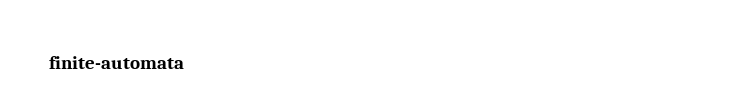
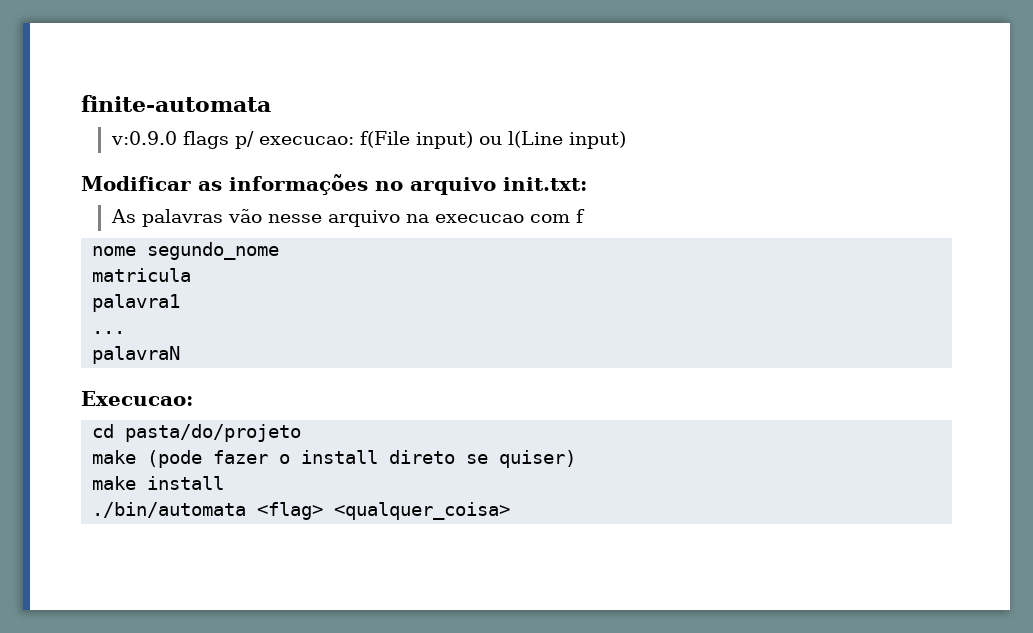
(184, 62) none -> [110,131,626,149] [81,174,587,195] [110,209,585,227] [92,242,280,260] [92,268,192,282] [92,294,181,312] [92,331,126,334] [92,346,181,364] [81,391,193,406] [92,424,302,442] [92,450,577,468] [92,476,225,490] [92,502,511,520] // v:0.9.0 flags p/ execucao: f(File input) ou l(Line input) // Modificar as informações no arquivo init.txt: // As palavras vão nesse arquivo na execucao com f // nome segundo_nome // matricula // palavra1 // ... // palavraN // Execucao: // cd pasta/do/projeto // make (pode fazer o install direto se quiser) // make install // ./bin/automata <flag> <qualquer_coisa>

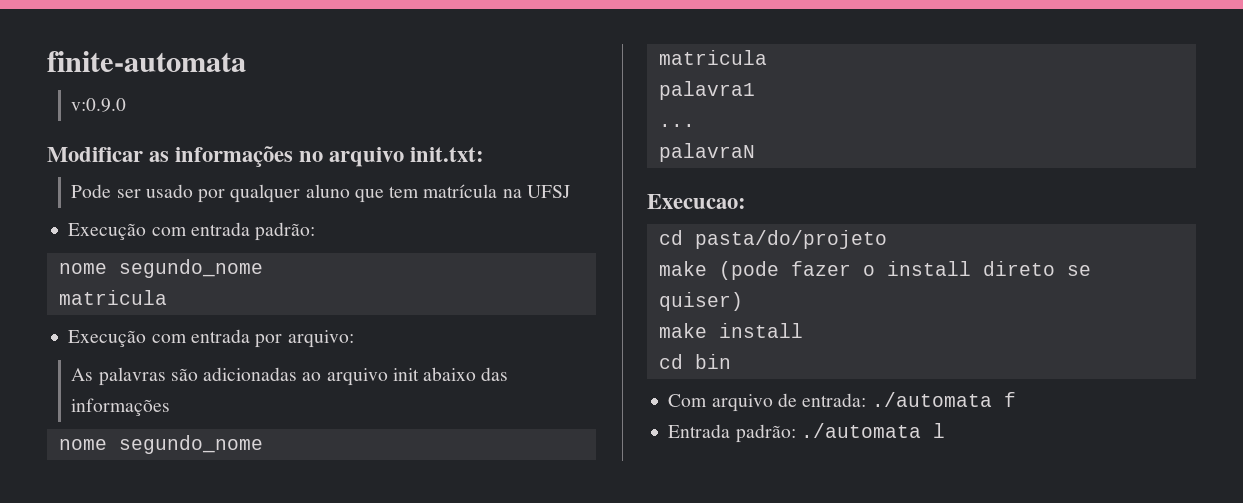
[182,131,626,149] flags p/ execucao: f(File input) ou l(Line input) -> (127, 105) none
[110,209,585,227] As palavras vão nesse arquivo na execucao com f -> [71,184,571,203] [68,222,316,241] [58,259,263,278] [58,290,167,305] [68,329,354,348] [71,367,509,386] [71,398,171,416] Pode ser usado por qualquer aluno que tem matrícula na UFSJ // Execução com entrada padrão: // nome segundo_nome // matricula // Execução com entrada por arquivo: // As palavras são adicionadas ao arquivo init abaixo das informações
[92,502,511,520] ./bin/automata <flag> <qualquer_coisa> -> [658,354,731,369] [668,392,1016,412] [668,423,945,443] cd bin // Com arquivo de entrada: ./automata f // Entrada padrão: ./automata l

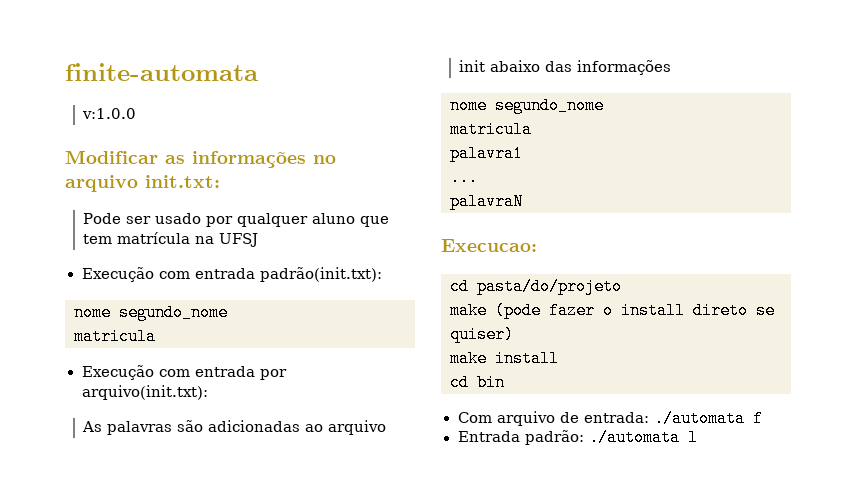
[71,98,127,112] v:0.9.0 -> [82,108,137,119] v:1.0.0
[255,222,316,241] padrão: -> [259,267,382,282] padrão(init.txt):
[287,330,354,348] arquivo: -> [81,385,208,400] arquivo(init.txt):

